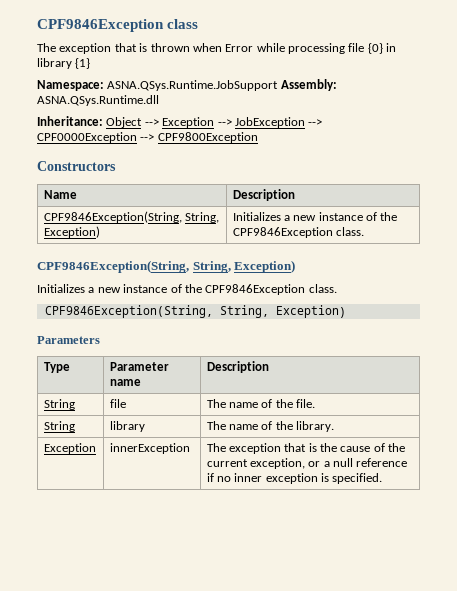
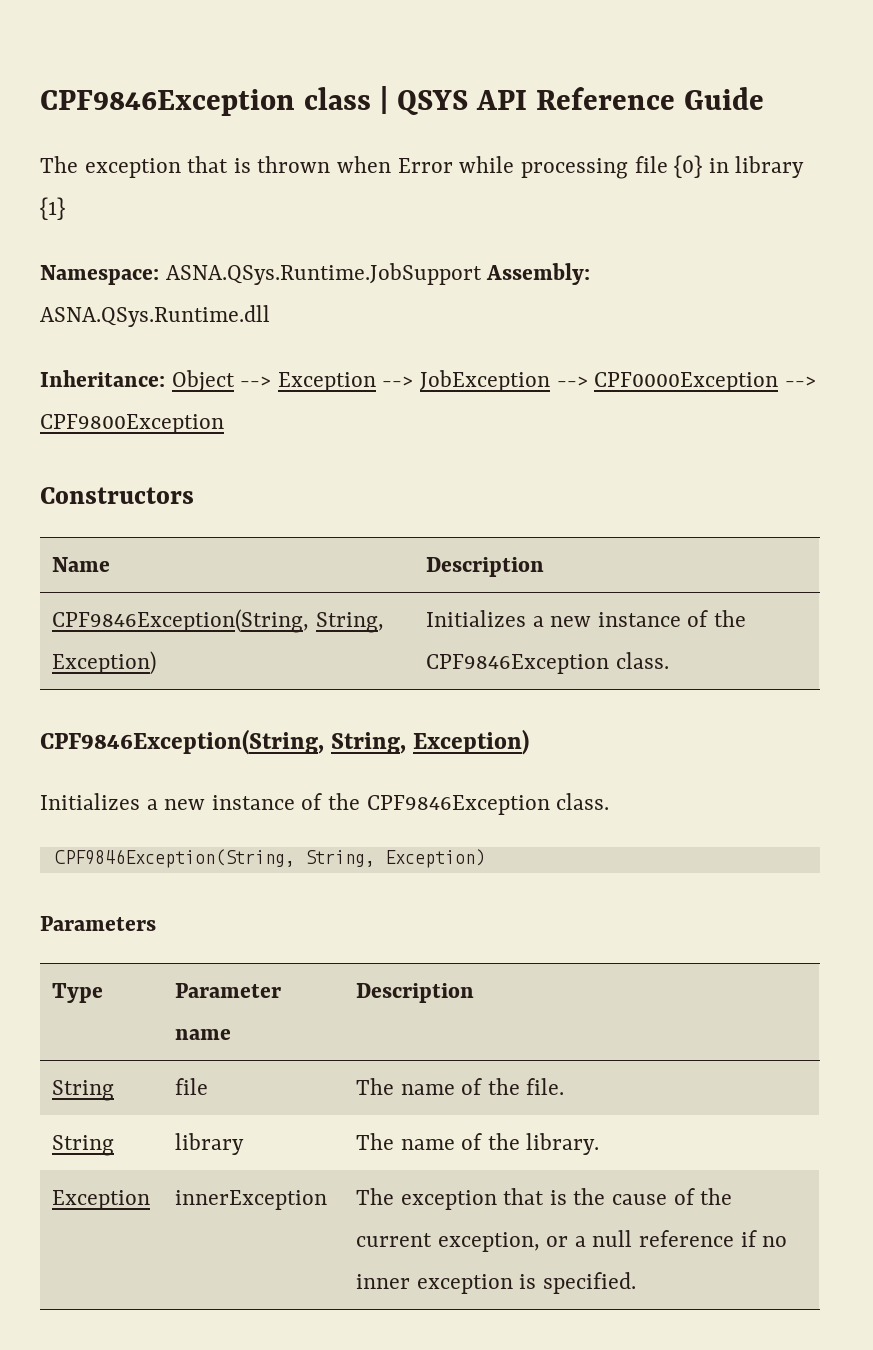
(199, 24) none -> [380,86,765,115] | QSYS API Reference Guide

